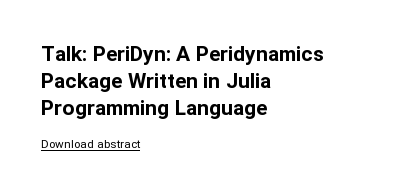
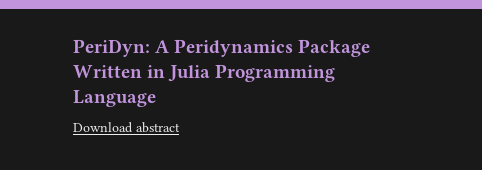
[41,46,87,61] Talk: -> (73, 48) none

